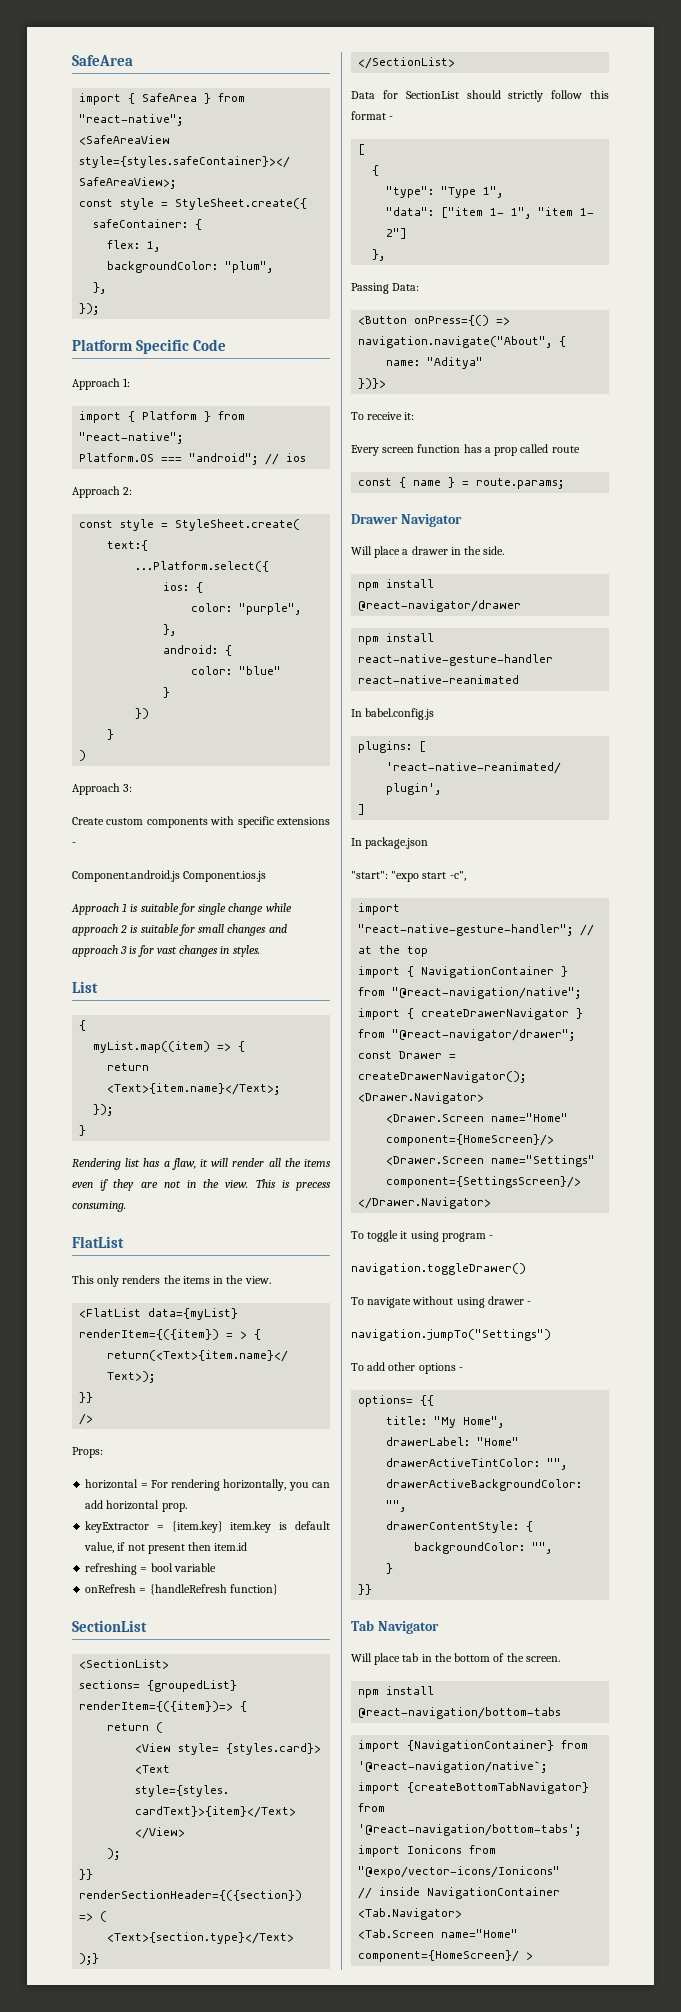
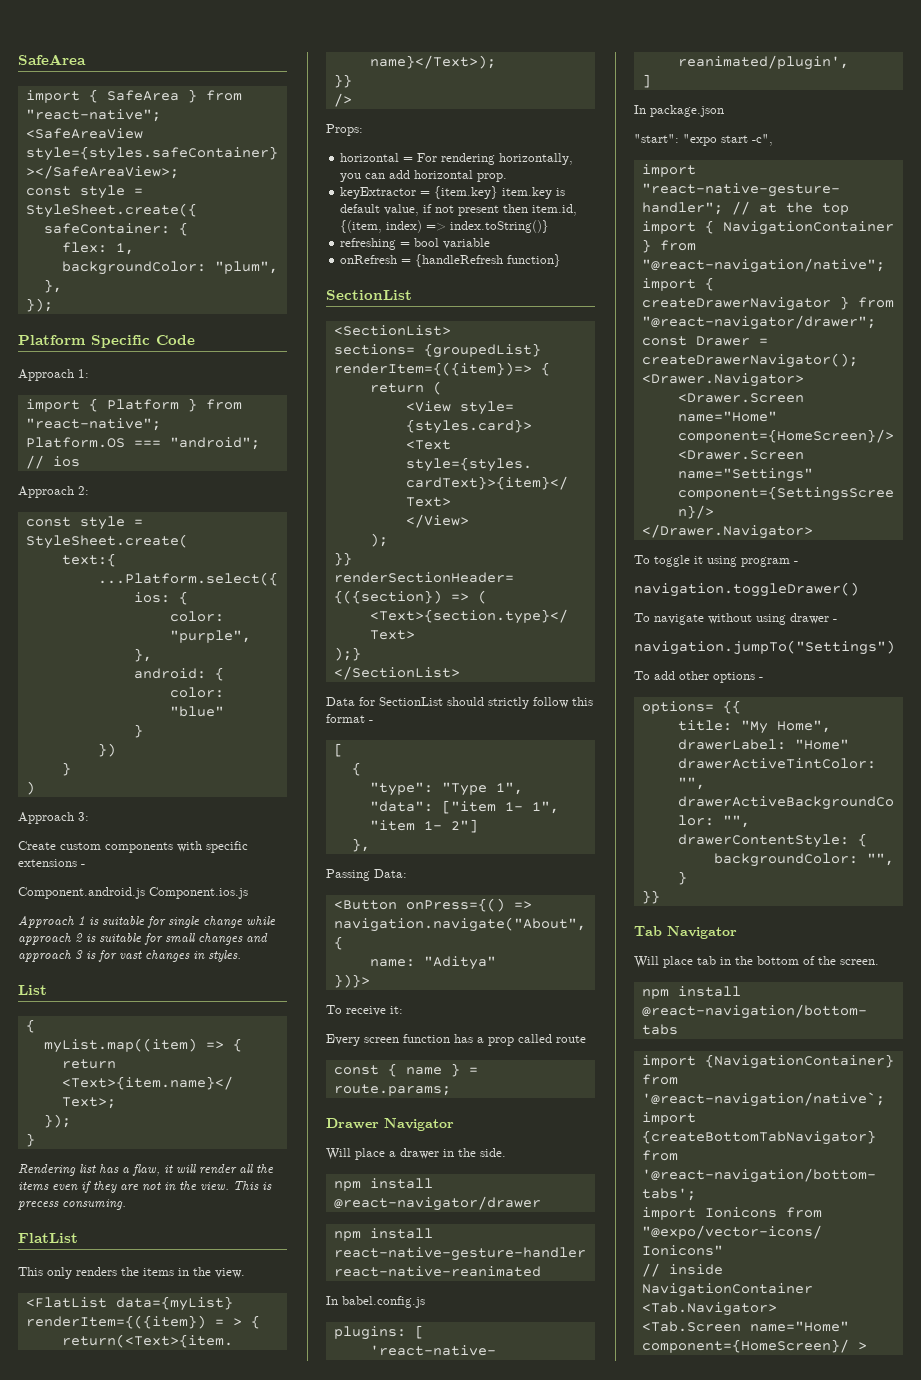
[214,1542,248,1551] item.id -> [532,204,578,216] [340,220,550,233] item.id, {(item, index) => index.toString()}

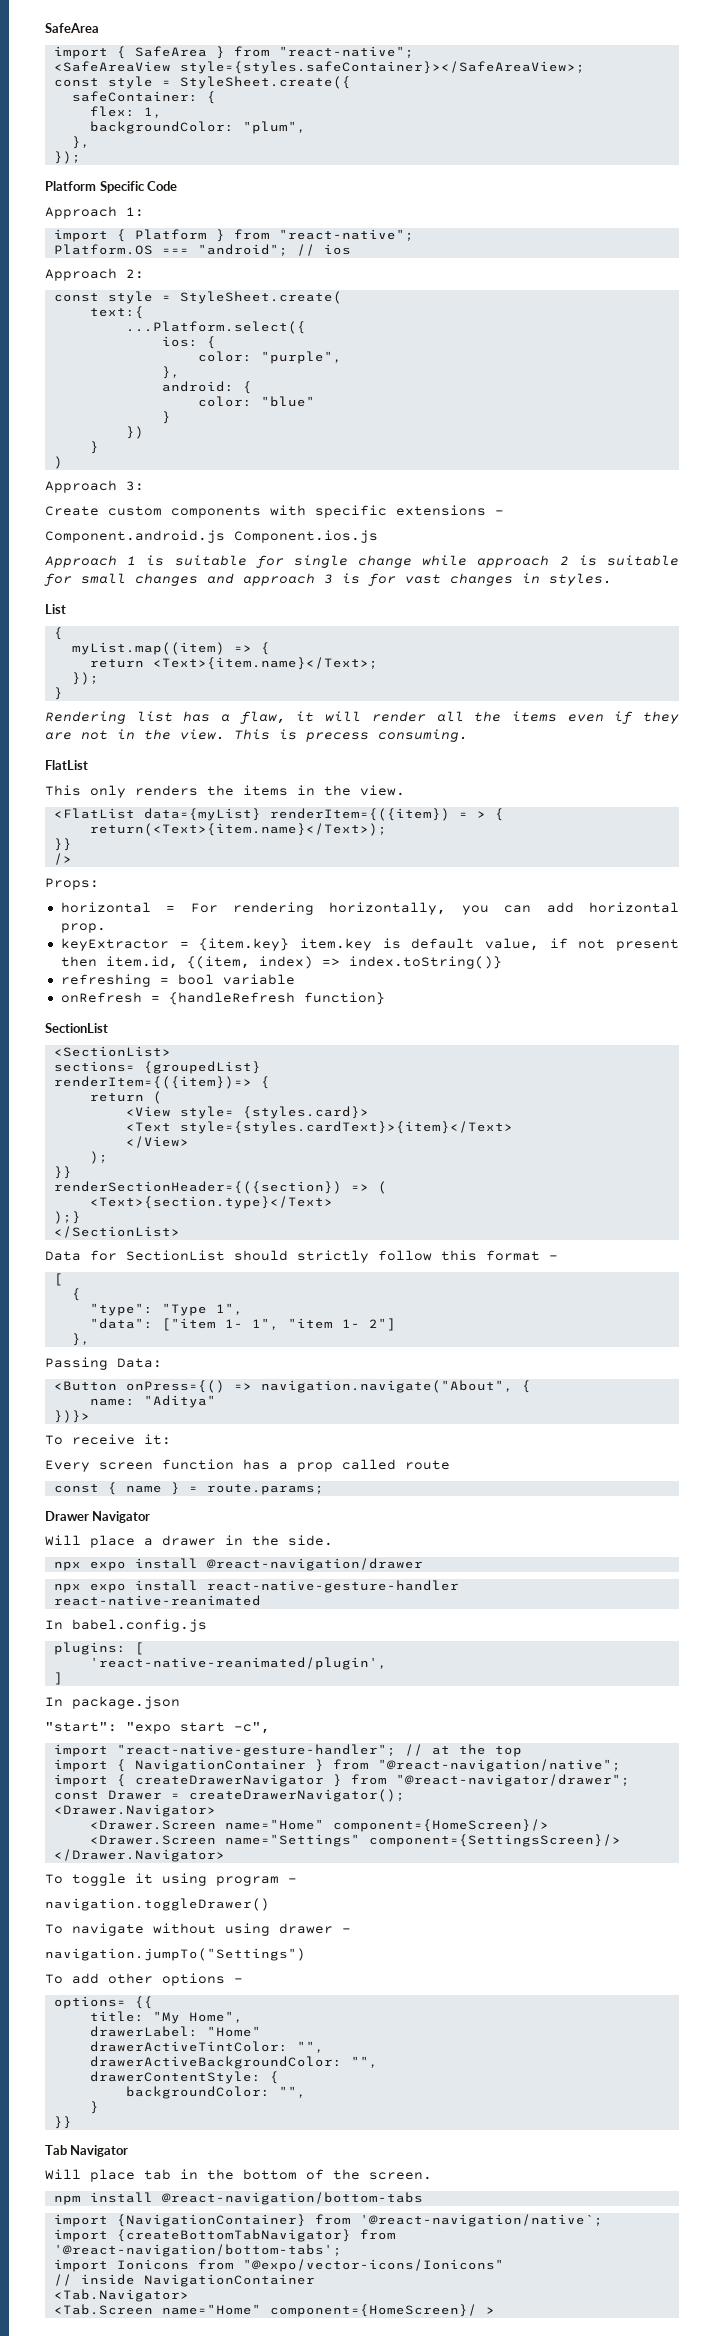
[333,1178,433,1191] [333,1196,541,1211] [333,1231,361,1241] npm install @react-navigator/drawer // npm -> [53,1558,423,1571] [53,1583,126,1593] npx expo install @react-navigation/drawer // npx expo

